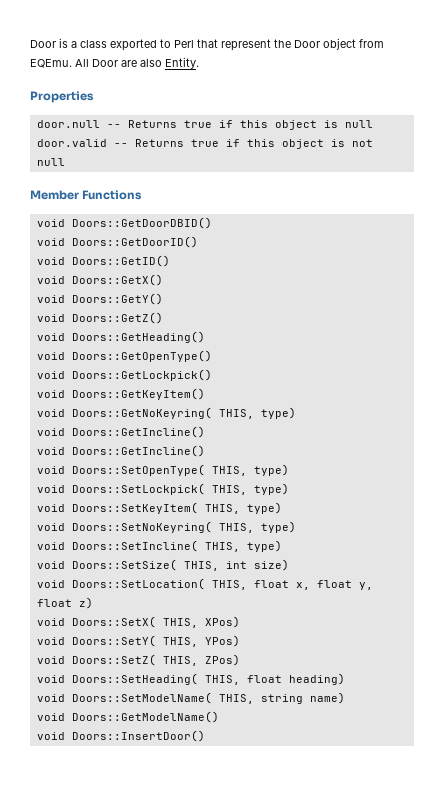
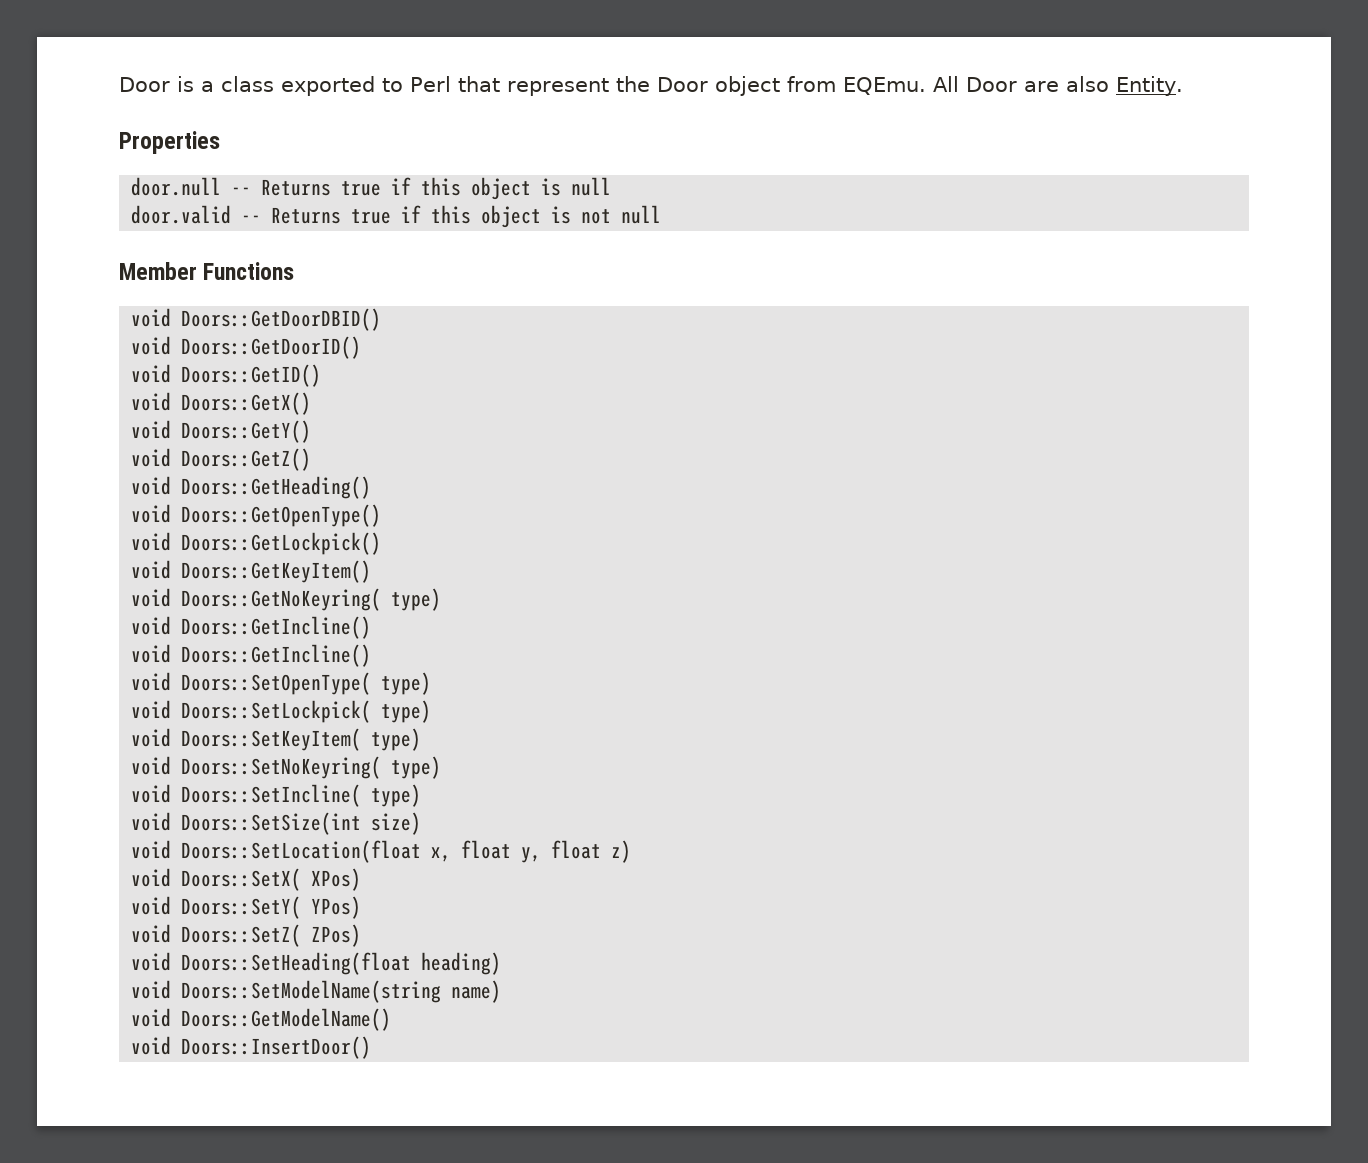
[218,409,254,419] THIS, -> (382, 599) none
[211,466,247,476] THIS, -> (372, 683) none
[211,485,247,495] THIS, -> (372, 711) none
[204,504,240,514] THIS, -> (362, 739) none
[218,523,254,533] THIS, -> (382, 767) none
[204,540,282,552] [36,559,247,571] THIS, type) // void Doors::SetSize( THIS, int -> [371,784,422,807] [131,812,362,835] type) // void Doors::SetSize(int
[71,578,289,590] Doors::SetLocation( THIS, float -> [181,840,422,863] Doors::SetLocation(float
[162,618,198,628] THIS, -> (302, 879) none
[162,637,198,647] THIS, -> (302, 907) none
[162,656,198,666] THIS, -> (302, 935) none
[71,673,282,685] Doors::SetHeading( THIS, float -> [181,952,412,975] Doors::SetHeading(float
[71,692,303,704] Doors::SetModelName( THIS, string -> [181,980,442,1003] Doors::SetModelName(string

